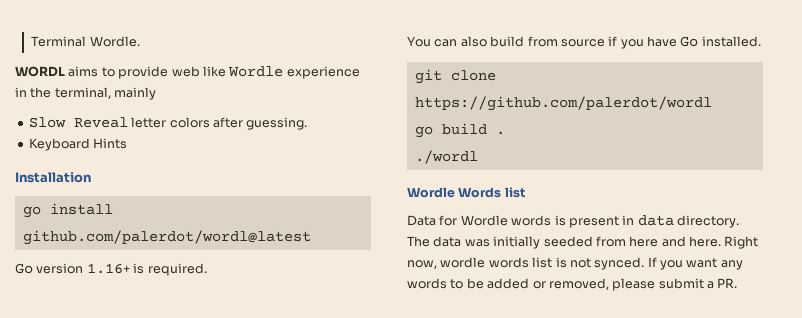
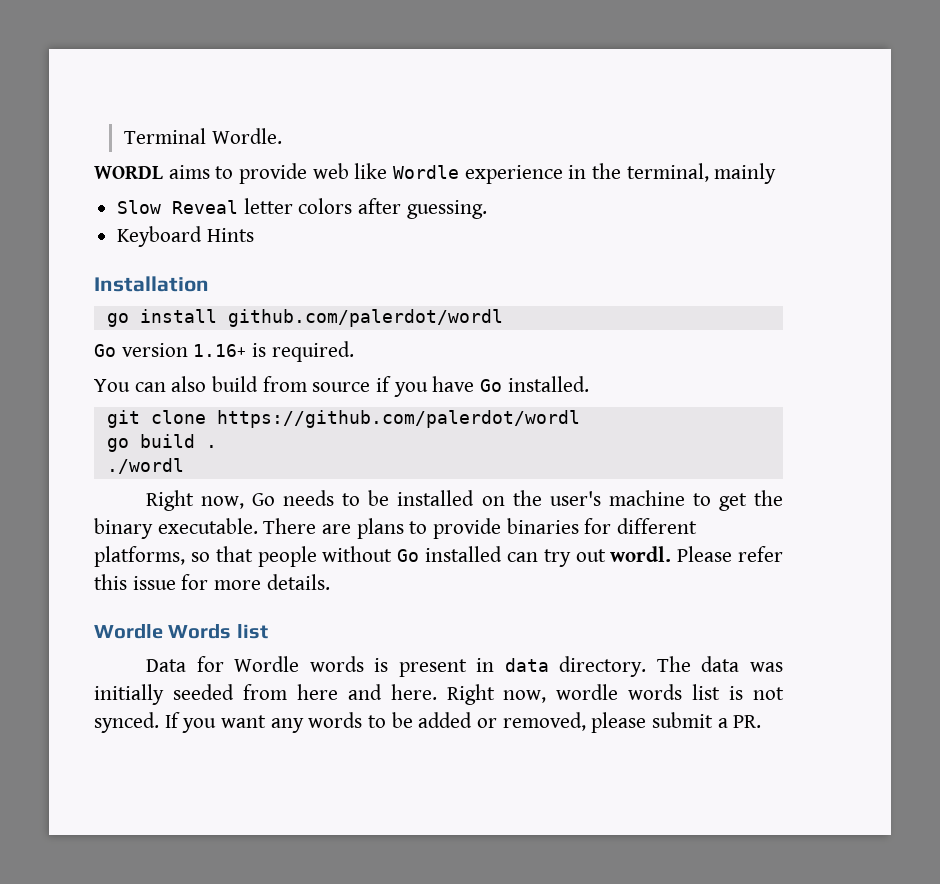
[22,230,311,245] github.com/palerdot/wordl@latest -> [227,309,503,327] github.com/palerdot/wordl
(478, 157) none -> [146,490,783,511] [94,518,698,539] [94,546,783,567] [94,574,330,590] // Right now, Go needs to be installed on the user's machine to get the binary executable. There are plans to provide binaries for different platforms, so that people without Go installed can try out wordl. Please refer this issue for more details.

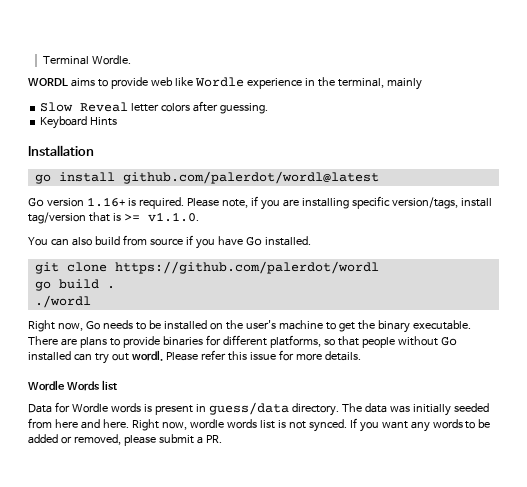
[227,309,503,327] github.com/palerdot/wordl -> [122,171,379,184] github.com/palerdot/wordl@latest
(354, 351) none -> [186,196,492,210] [28,212,199,224] Please note, if you are installing specific version/tags, install tag/version that is >= v1.1.0.
[504,658,549,672] data -> [208,402,289,415] guess/data

